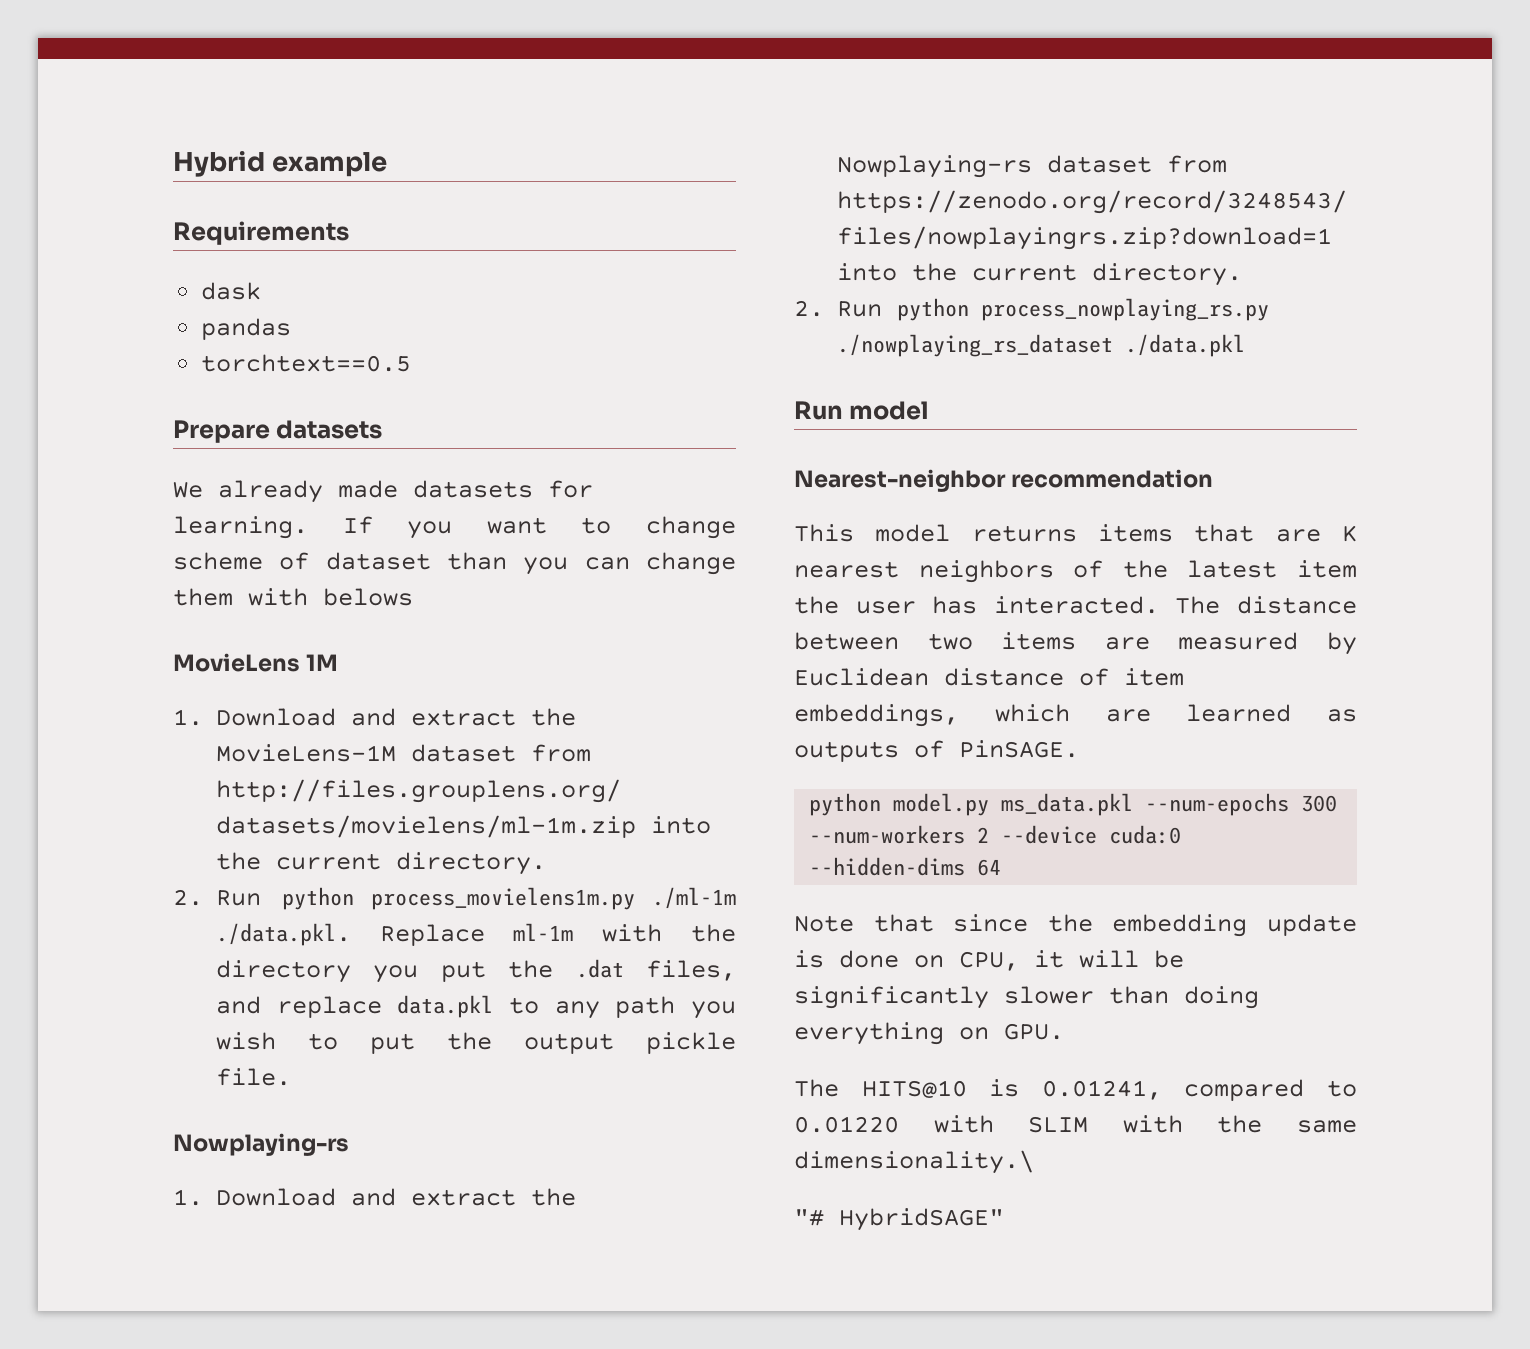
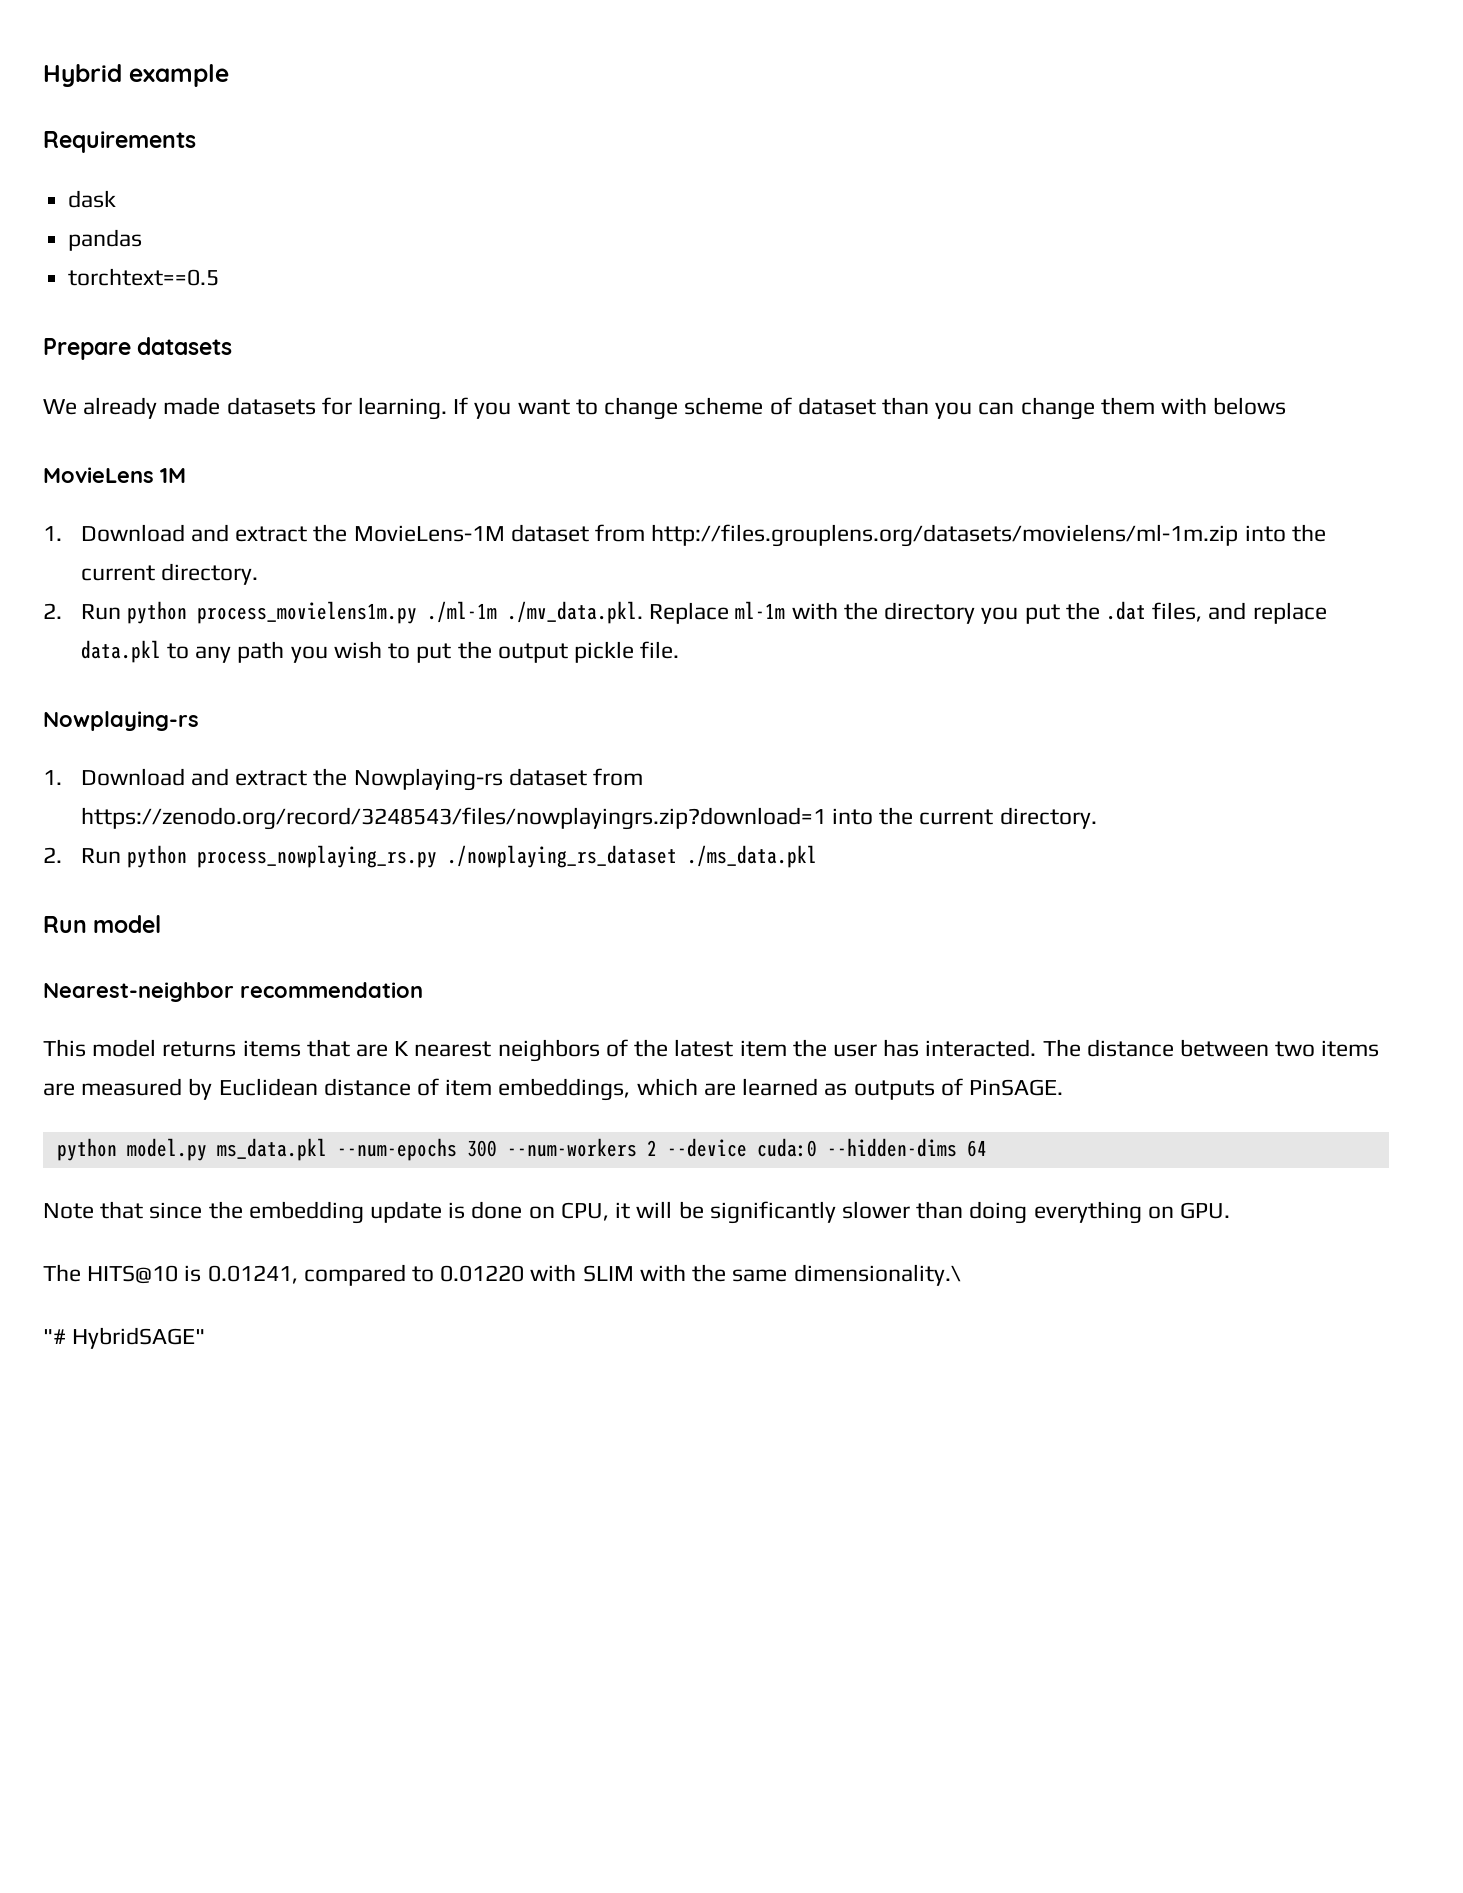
[215,923,351,946] ./data.pkl. -> [507,601,644,624] ./mv_data.pkl.
[1124,334,1245,357] ./data.pkl -> [687,845,818,868] ./ms_data.pkl

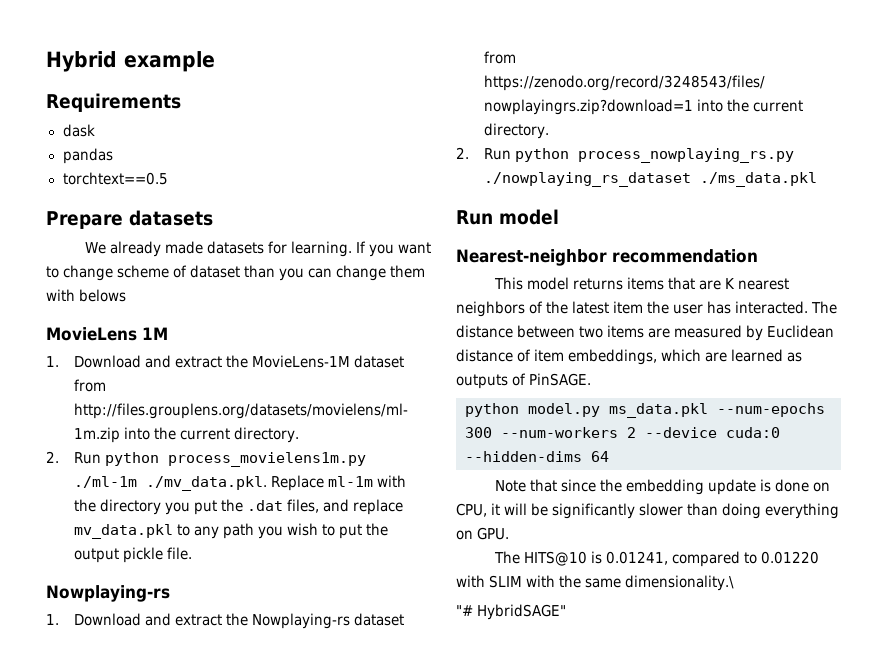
[80,640,161,663] data.pkl -> [73,524,173,539] mv_data.pkl

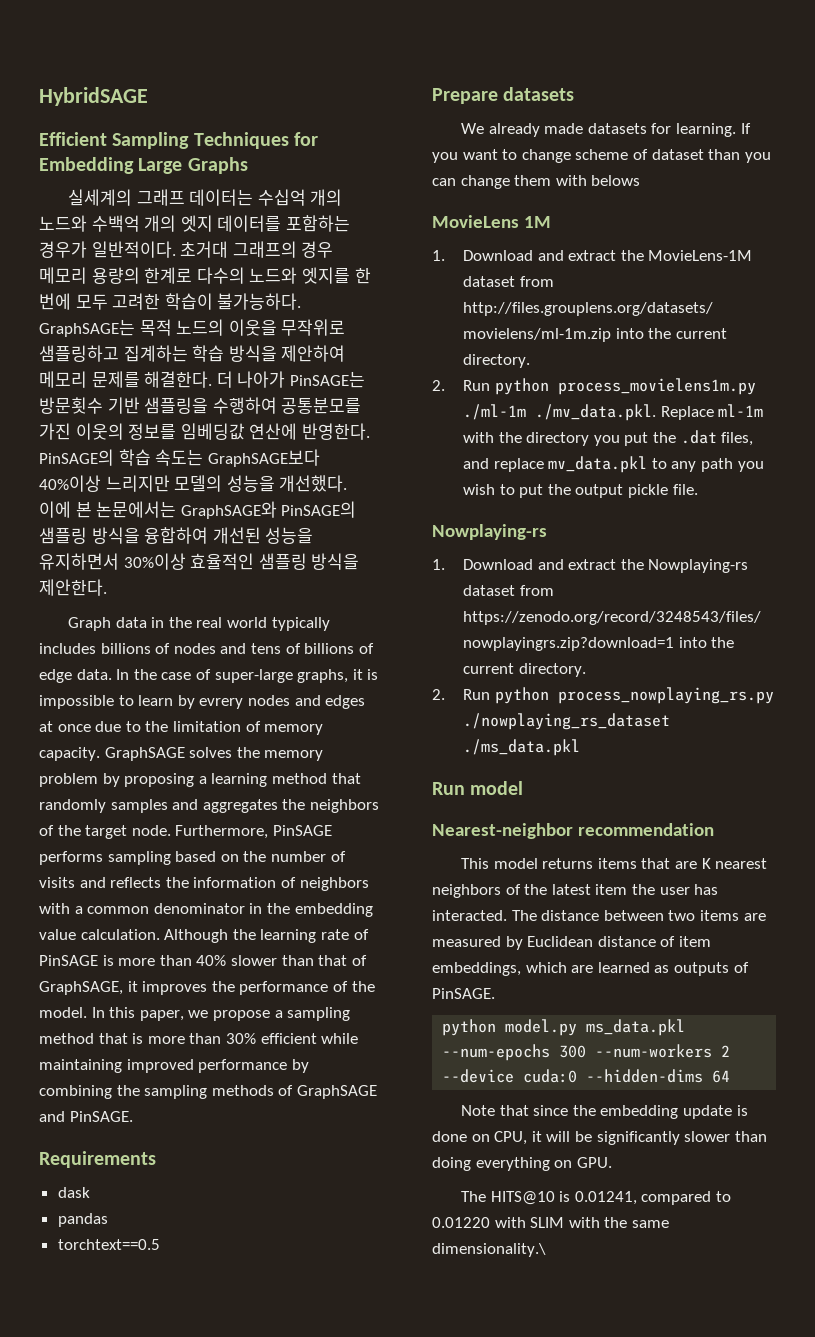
[46,51,215,72] Hybrid example -> [39,87,148,106] [39,132,319,149] [39,157,248,174] [68,189,343,206] [39,215,350,232] [39,241,334,258] [39,267,371,284] [39,293,302,310] [39,319,346,337] [39,345,346,362] [39,371,365,388] [39,397,362,414] [39,423,370,440] [39,449,320,467] [39,475,348,492] [39,501,357,519] [39,527,314,544] [39,553,360,570] [39,579,107,596] [68,617,330,631] [39,643,374,654] [39,669,379,683] [39,695,366,709] [39,721,324,735] [39,747,324,761] [39,773,361,787] [39,799,379,813] [39,825,332,839] [39,851,346,865] [39,877,369,891] [39,903,373,917] [39,929,369,943] [39,955,367,966] [39,981,375,995] [39,1007,351,1021] [39,1033,359,1044] [39,1059,309,1073] [39,1085,377,1099] [39,1111,133,1122] HybridSAGE // Efficient Sampling Techniques for Embedding Large Graphs // 실세계의 그래프 데이터는 수십억 개의 노드와 수백억 개의 엣지 데이터를 포함하는 경우가 일반적이다. 초거대 그래프의 경우 메모리 용량의 한계로 다수의 노드와 엣지를 한 번에 모두 고려한 학습이 불가능하다. GraphSAGE는 목적 노드의 이웃을 무작위로 샘플링하고 집계하는 학습 방식을 제안하여 메모리 문제를 해결한다. 더 나아가 PinSAGE는 방문횟수 기반 샘플링을 수행하여 공통분모를 가진 이웃의 정보를 임베딩값 연산에 반영한다. PinSAGE의 학습 속도는 GraphSAGE보다 40%이상 느리지만 모델의 성능을 개선했다. 이에 본 논문에서는 GraphSAGE와 PinSAGE의 샘플링 방식을 융합하여 개선된 성능을 유지하면서 30%이상 효율적인 샘플링 방식을 제안한다. // Graph data in the real world typically includes billions of nodes and tens of billions of edge data. In the case of super-large graphs, it is impossible to learn by evrery nodes and edges at once due to the limitation of memory capacity. GraphSAGE solves the memory problem by proposing a learning method that randomly samples and aggregates the neighbors of the target node. Furthermore, PinSAGE performs sampling based on the number of visits and reflects the information of neighbors with a common denominator in the embedding value calculation. Although the learning rate of PinSAGE is more than 40% slower than that of GraphSAGE, it improves the performance of the model. In this paper, we propose a sampling method that is more than 30% efficient while maintaining improved performance by combining the sampling methods of GraphSAGE and PinSAGE.
[456,604,567,620] // "# HybridSAGE" -> (546, 1250) none

